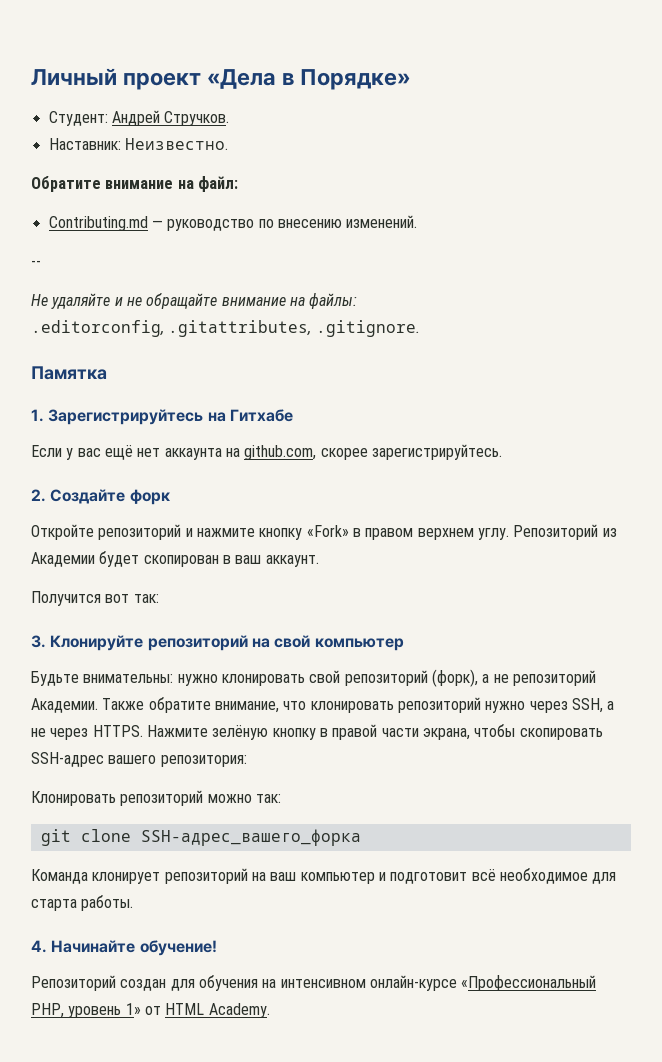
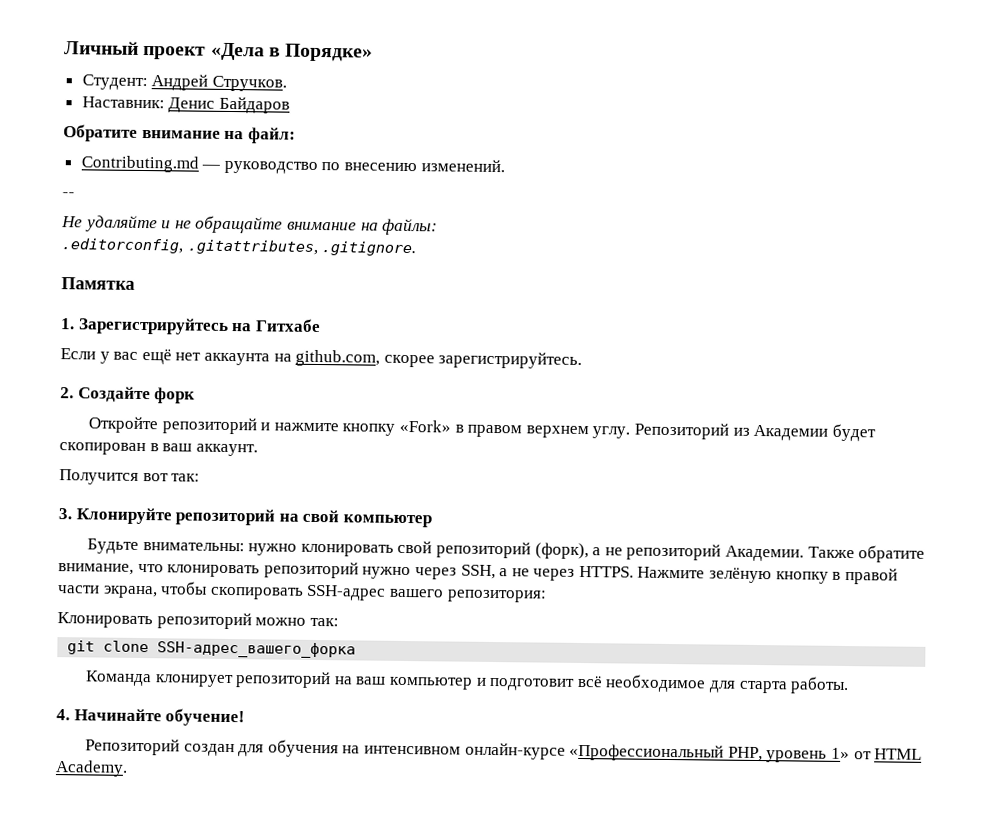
[124,138,228,150] Неизвестно. -> [168,96,290,114] Денис Байдаров

